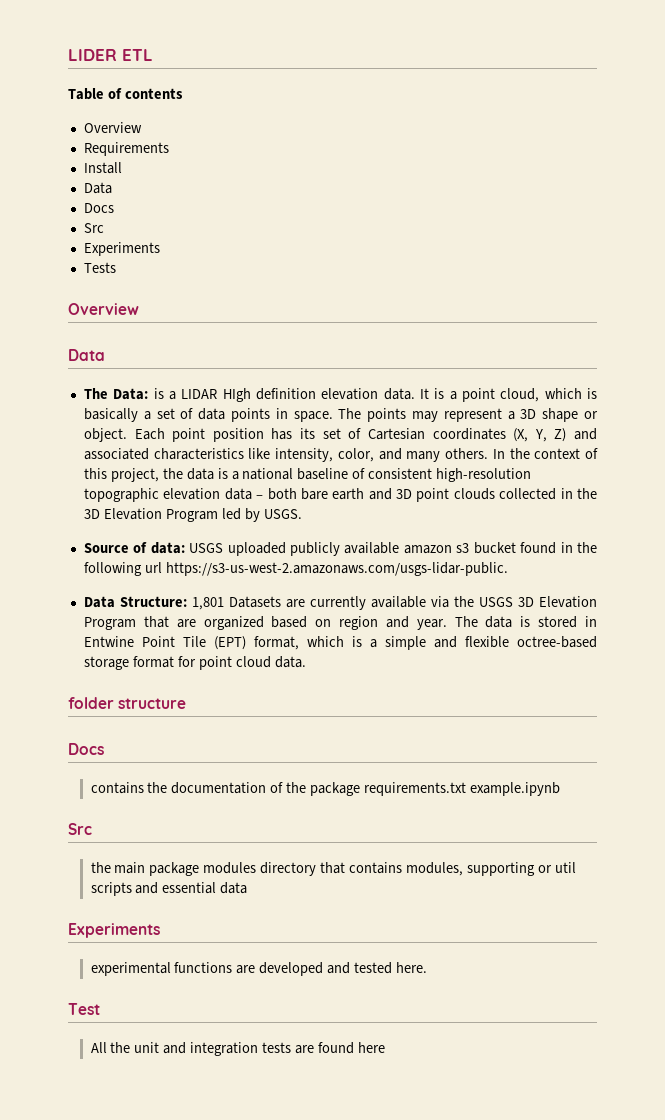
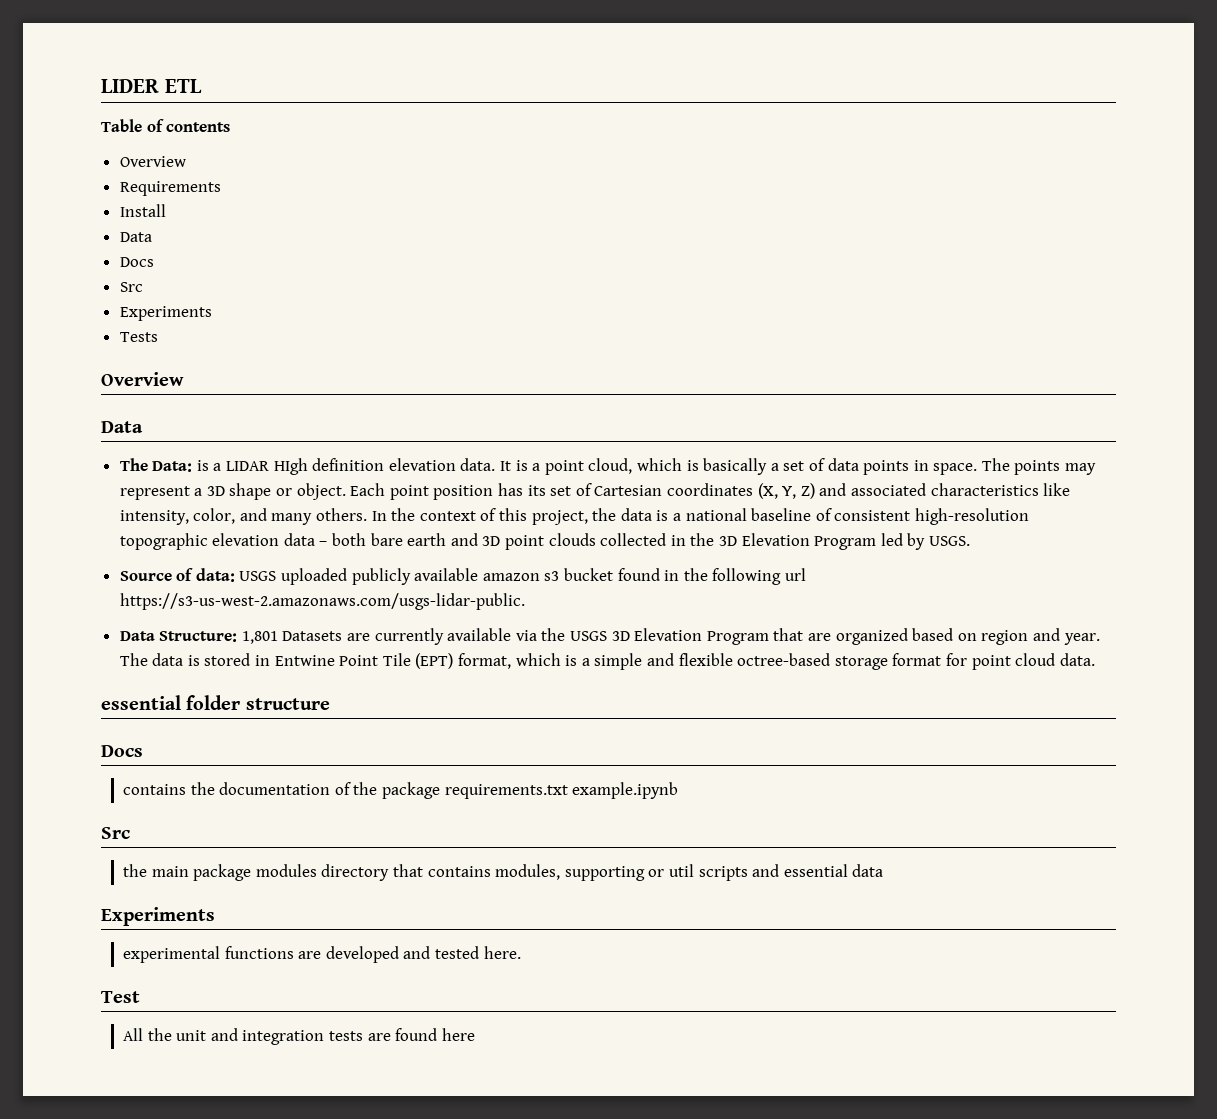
(306, 662) none -> [101,695,181,710] essential

